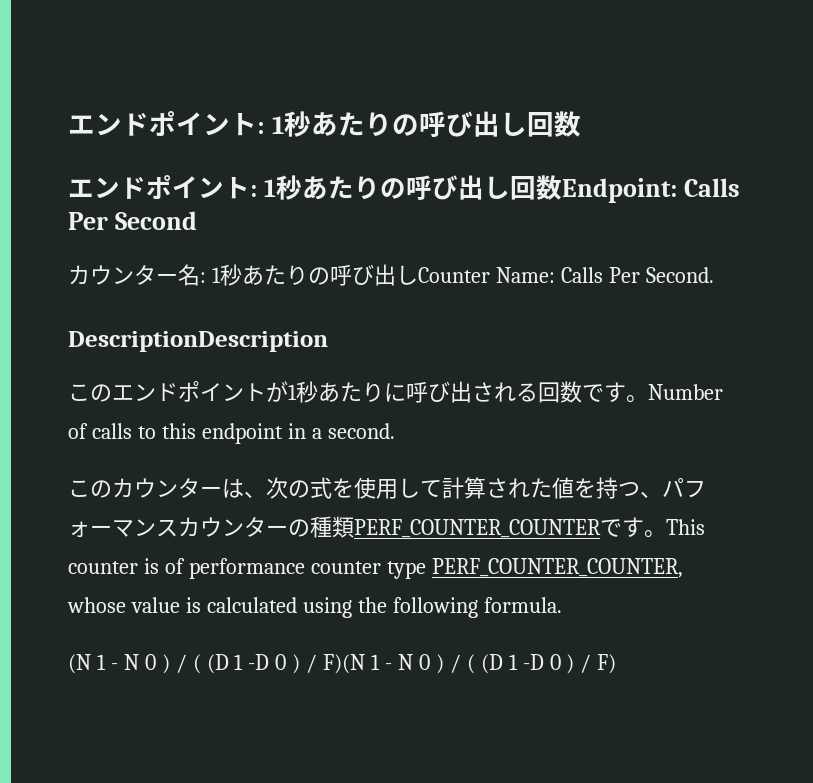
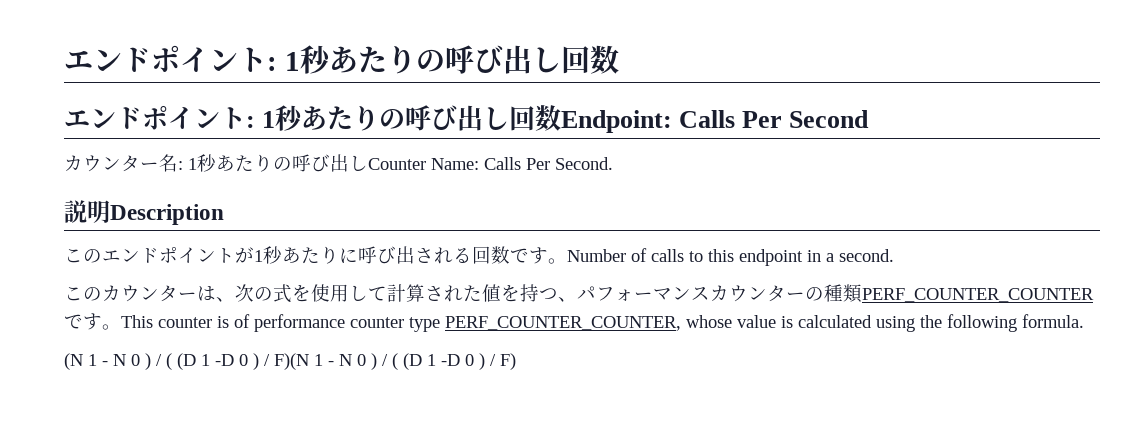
[68,331,328,352] DescriptionDescription -> [64,200,224,225] 説明Description

